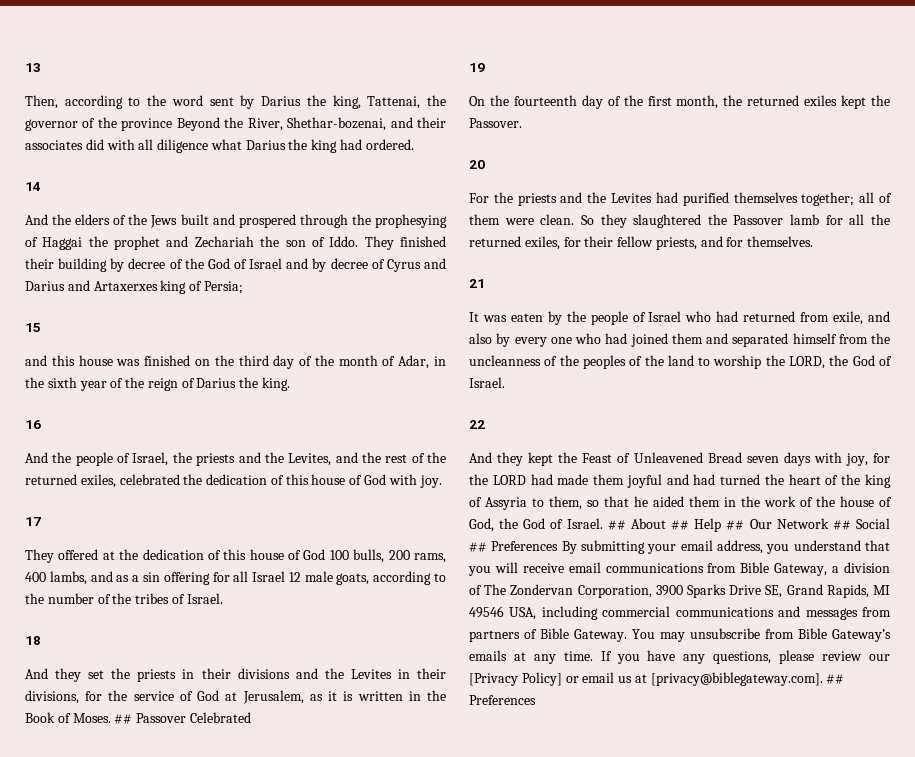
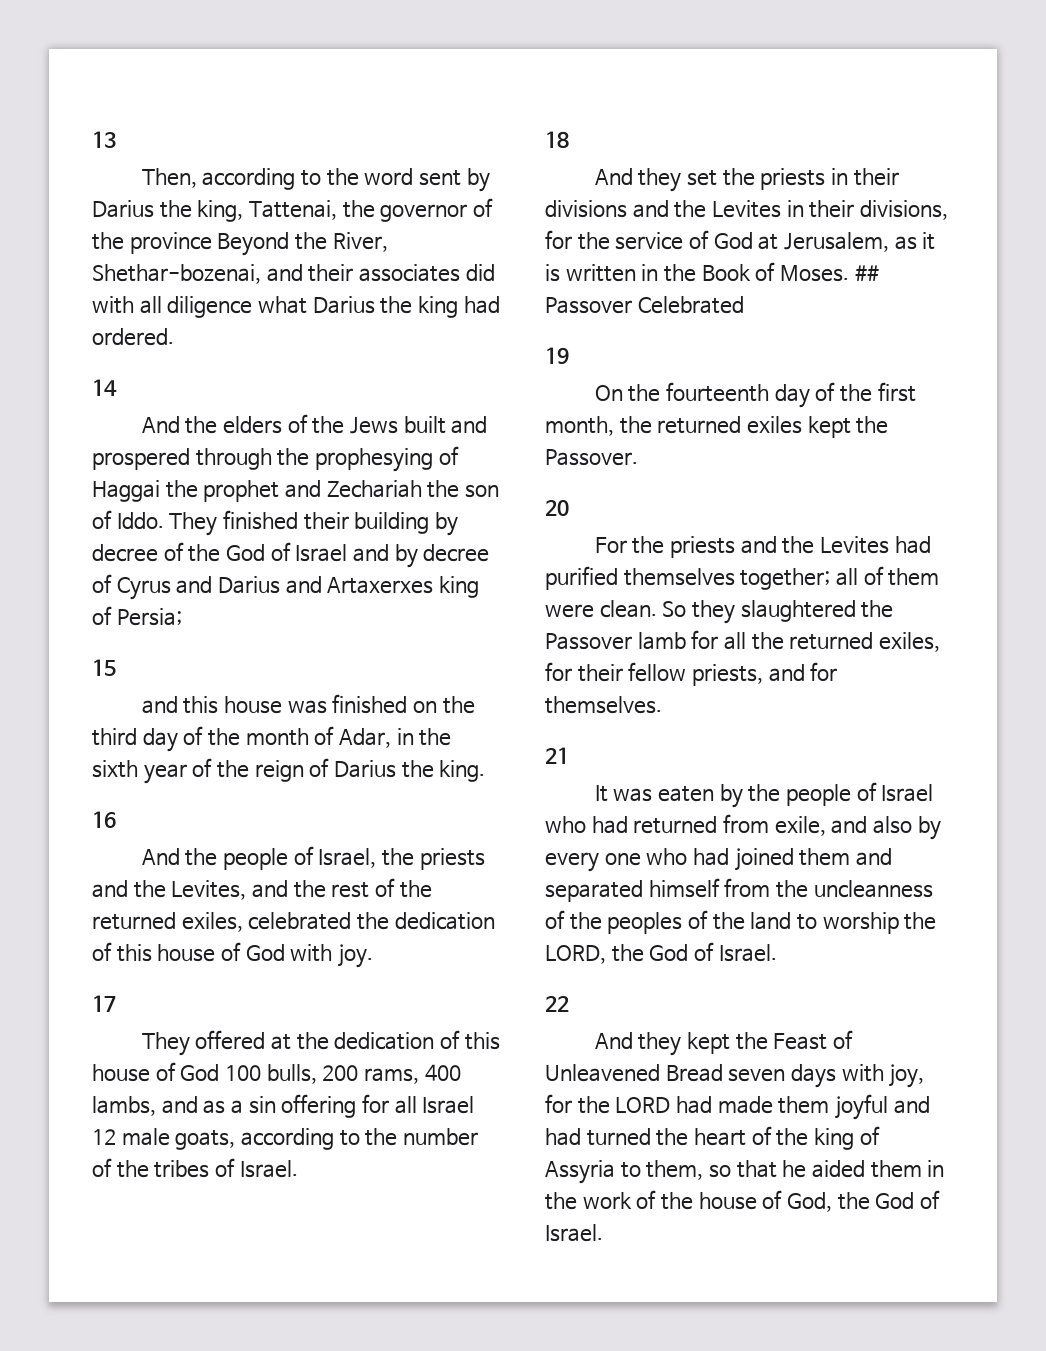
[607,518,890,532] [469,540,890,554] [468,562,891,576] [469,584,890,598] [469,606,891,620] [469,628,891,642] [469,650,890,664] [469,672,845,686] [469,695,536,705] ## About ## Help ## Our Network ## Social ## Preferences By submitting your email address, you understand that you will receive email communications from Bible Gateway, a division of The Zondervan Corporation, 3900 Sparks Drive SE, Grand Rapids, MI 49546 USA, including commercial communications and messages from partners of Bible Gateway. You may unsubscribe from Bible Gateway’s emails at any time. If you have any questions, please review our [Privacy Policy] or email us at [privacy@biblegateway.com]. ## Preferences -> (603, 1233) none

